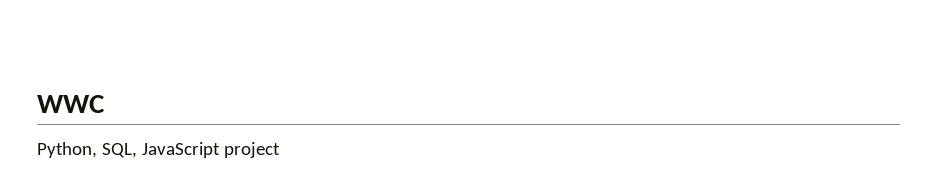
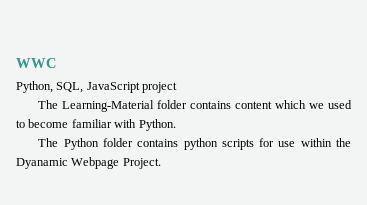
(280, 150) none -> [38,100,352,112] [16,119,176,131] [38,138,352,150] [16,157,161,169] // The Learning-Material folder contains content which we used to become familiar with Python. // The Python folder contains python scripts for use within the Dyanamic Webpage Project.

